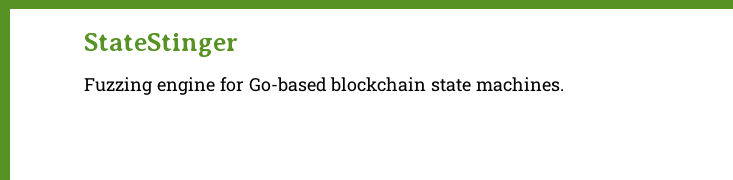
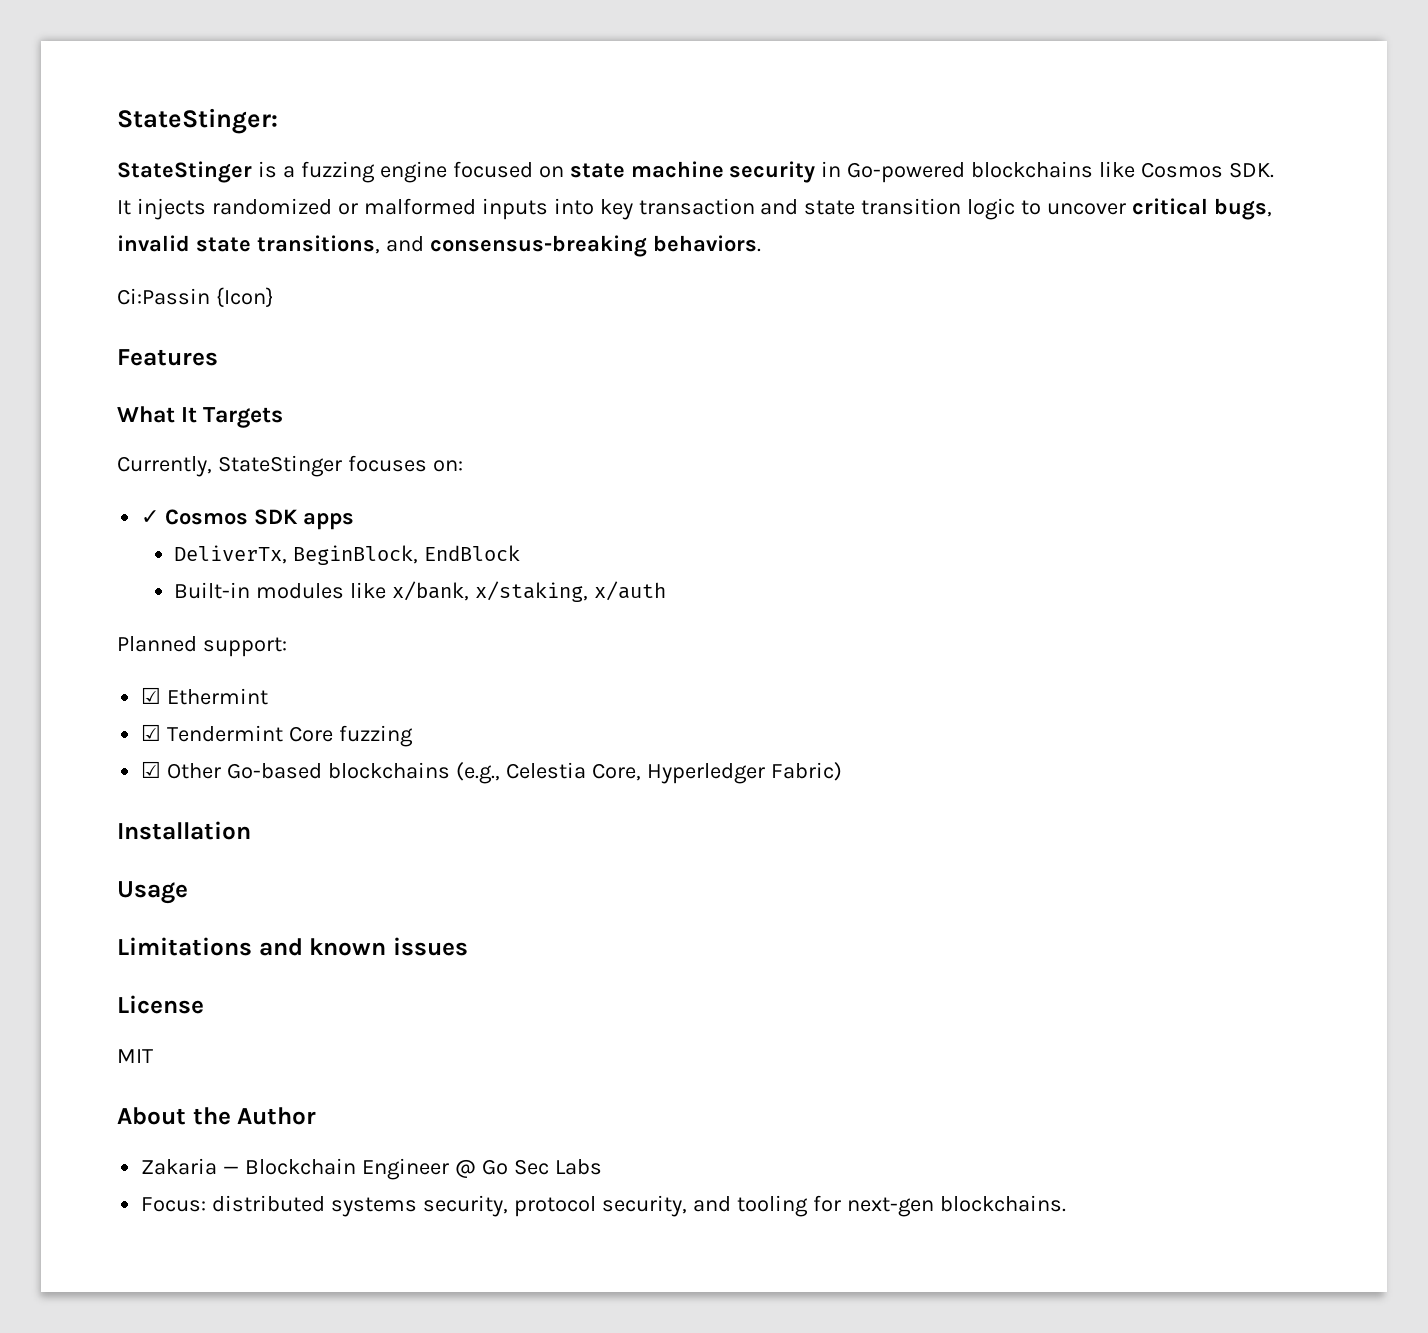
[84,33,238,57] [84,77,565,95] StateStinger // Fuzzing engine for Go-based blockchain state machines. -> [117,108,278,134] [117,161,1275,183] [117,198,1273,220] [117,235,761,257] [117,287,274,308] [117,349,218,366] [117,406,284,428] [117,455,463,477] [141,509,355,530] [174,545,521,565] [174,581,667,602] [117,636,287,657] [141,687,269,705] [141,724,414,747] [141,761,842,784] [117,821,251,840] [117,881,188,904] [117,937,468,956] [117,995,204,1014] [117,1049,153,1063] [117,1107,317,1125] [141,1158,602,1180] [141,1195,1066,1217] StateStinger: // StateStinger is a fuzzing engine focused on state machine security in Go-powered blockchains like Cosmos SDK. It injects randomized or malformed inputs into key transaction and state transition logic to uncover critical bugs, invalid state transitions, and consensus-breaking behaviors. // Ci:Passin {Icon} // Features // What It Targets // Currently, StateStinger focuses on: // ✓ Cosmos SDK apps // DeliverTx, BeginBlock, EndBlock // Built-in modules like x/bank, x/staking, x/auth // Planned support: // ☑ Ethermint // ☑ Tendermint Core fuzzing // ☑ Other Go-based blockchains (e.g., Celestia Core, Hyperledger Fabric) // Installation // Usage // Limitations and known issues // License // MIT // About the Author // Zakaria — Blockchain Engineer @ Go Sec Labs // Focus: distributed systems security, protocol security, and tooling for next-gen blockchains.

